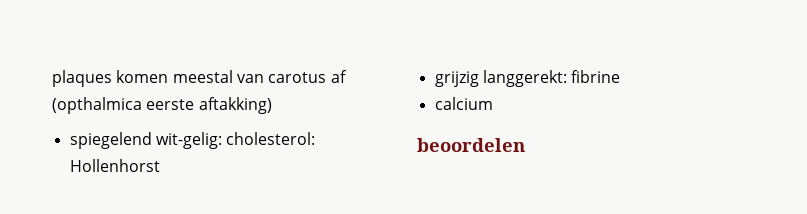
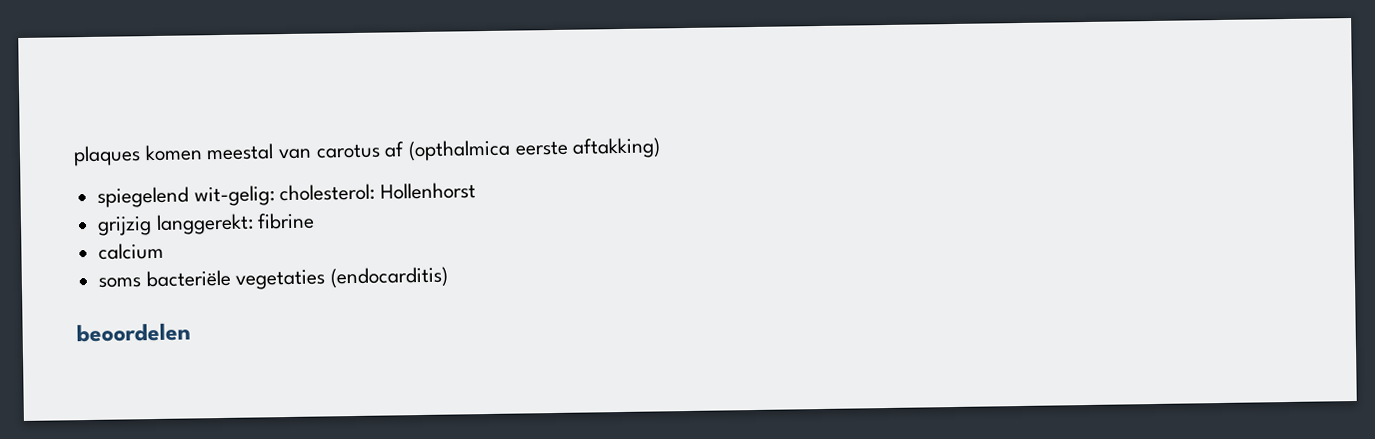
(493, 103) none -> [98,266,449,290] // soms bacteriële vegetaties (endocarditis)

